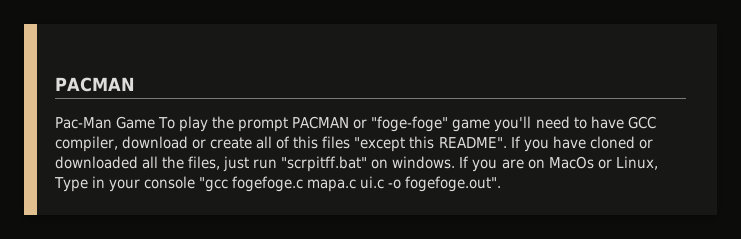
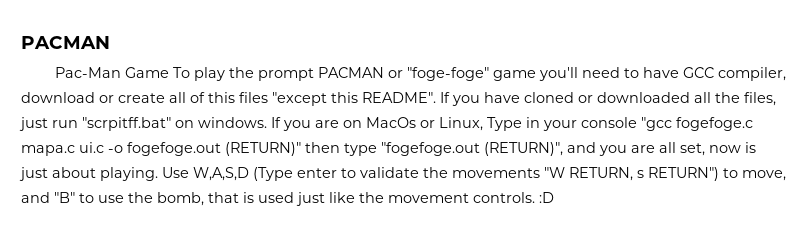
[405,176,502,192] fogefoge.out". -> [127,142,756,156] [19,167,786,181] [21,192,554,206] fogefoge.out (RETURN)" then type "fogefoge.out (RETURN)", and you are all set, now is just about playing. Use W,A,S,D (Type enter to validate the movements "W RETURN, s RETURN") to move, and "B" to use the bomb, that is used just like the movement controls. :D

